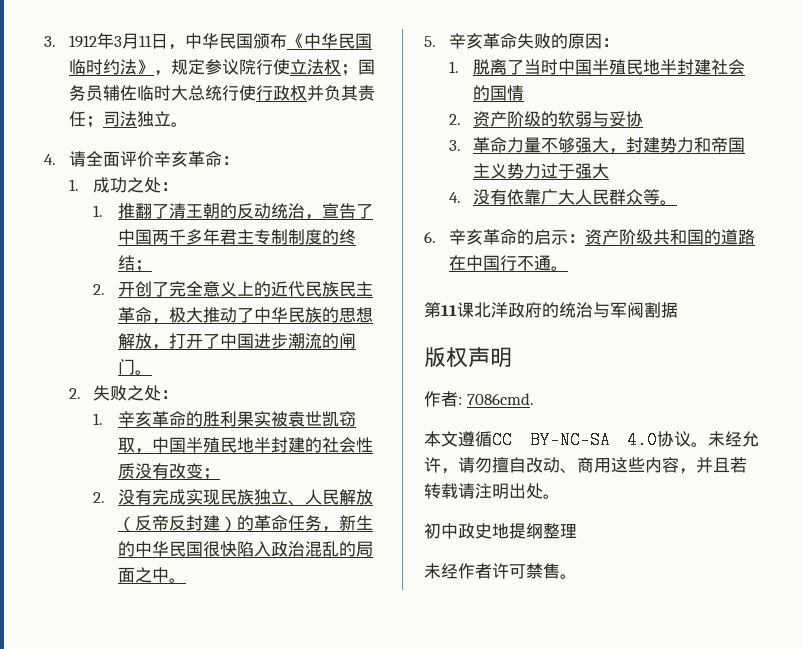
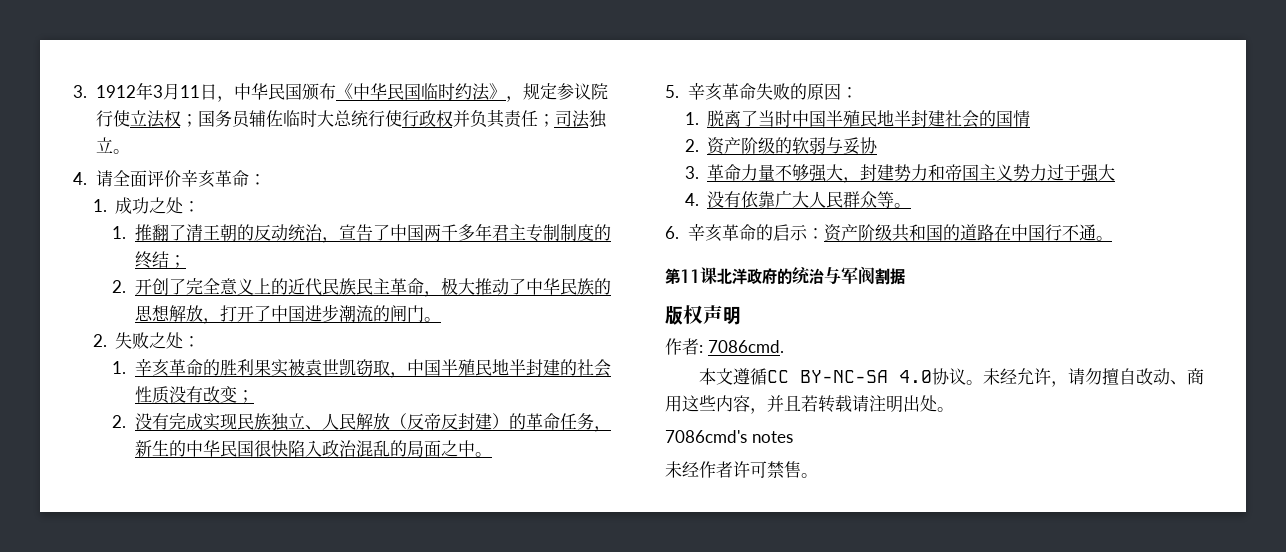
[424,523,577,539] 初中政史地提纲整理 -> [665,430,793,443] 7086cmd's notes

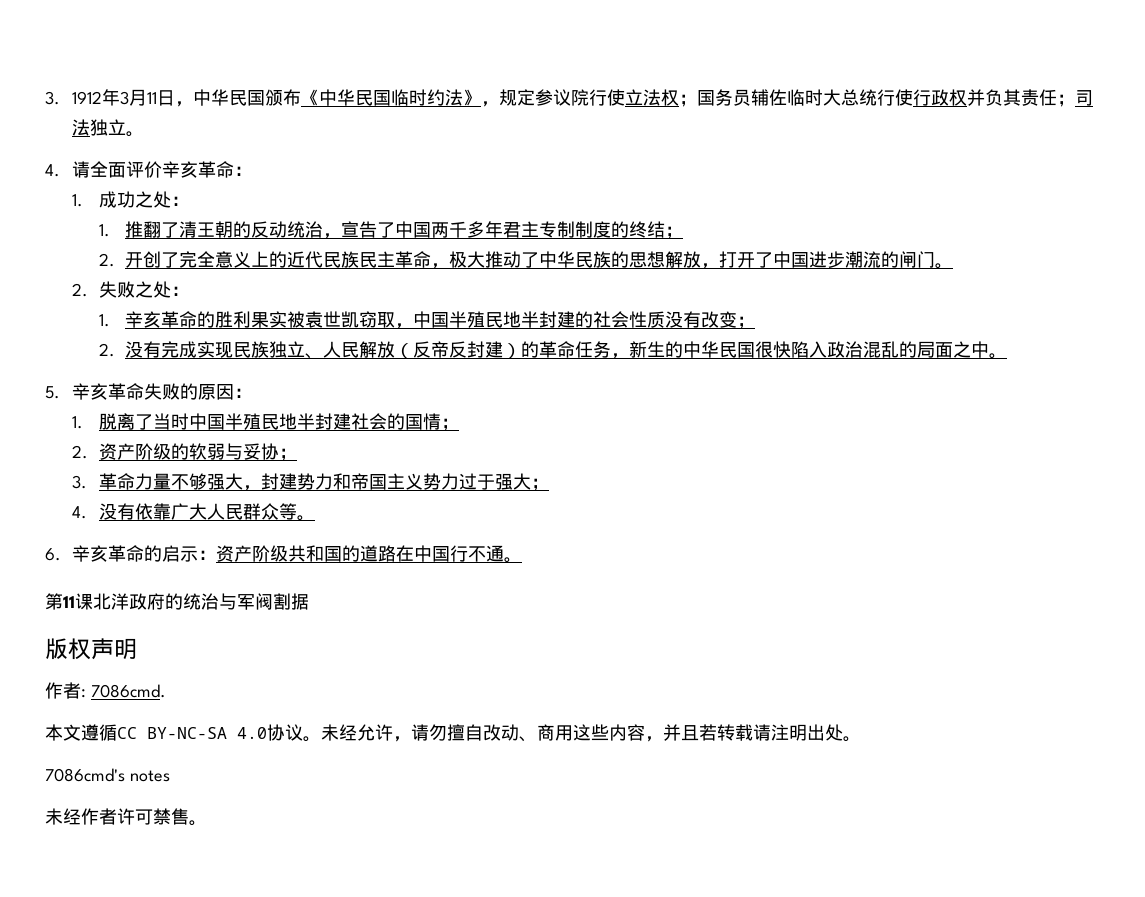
(1031, 118) none -> [440,418,459,431] ；
(879, 145) none -> [278,448,297,461] ；
(1116, 172) none -> [530,478,549,491] ；

